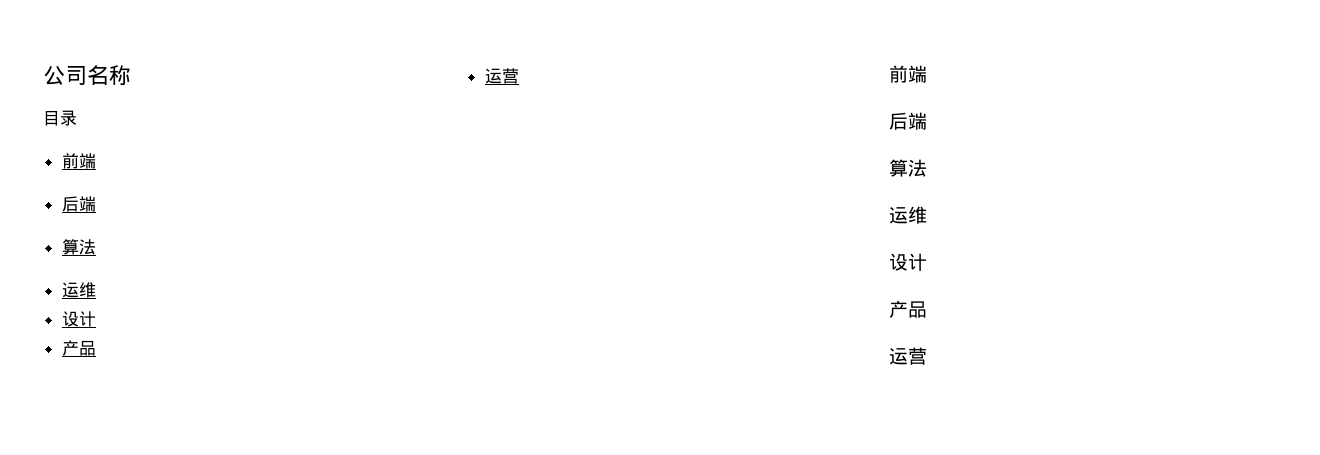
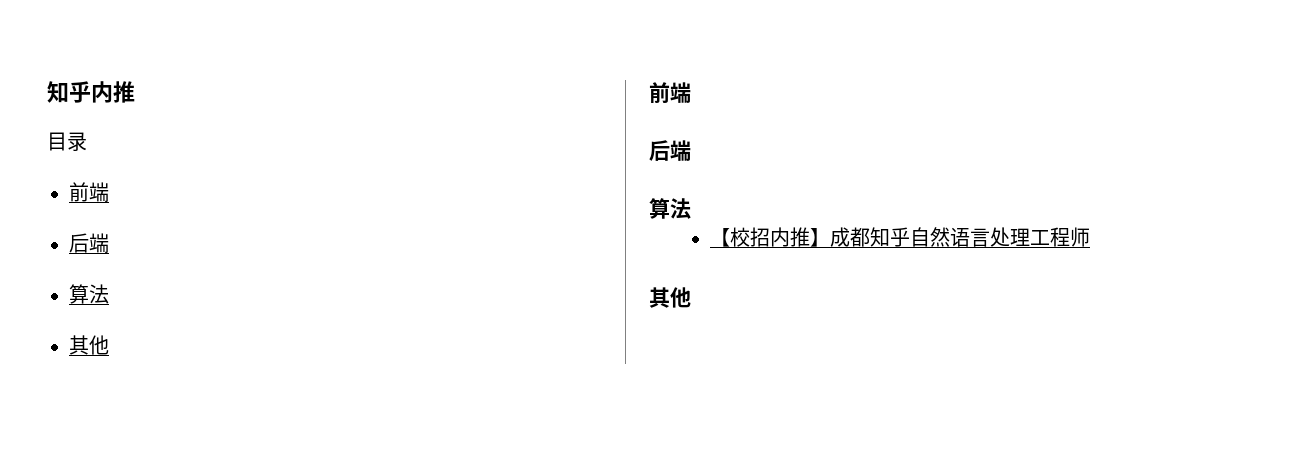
[43,65,131,86] 公司名称 -> [47,81,135,103] 知乎内推
[61,282,96,298] [61,311,96,327] [61,340,96,356] [484,68,519,84] [889,65,927,83] [889,112,927,130] [889,159,927,177] [889,206,927,224] [889,253,927,271] [889,300,927,318] [889,347,927,365] 运维 // 设计 // 产品 // 运营 // 前端 // 后端 // 算法 // 运维 // 设计 // 产品 // 运营 -> [69,335,109,355] [649,82,691,104] [649,140,691,161] [649,198,691,219] [709,227,1090,247] [649,287,691,308] 其他 // 前端 // 后端 // 算法 // 【校招内推】成都知乎自然语言处理工程师 // 其他

